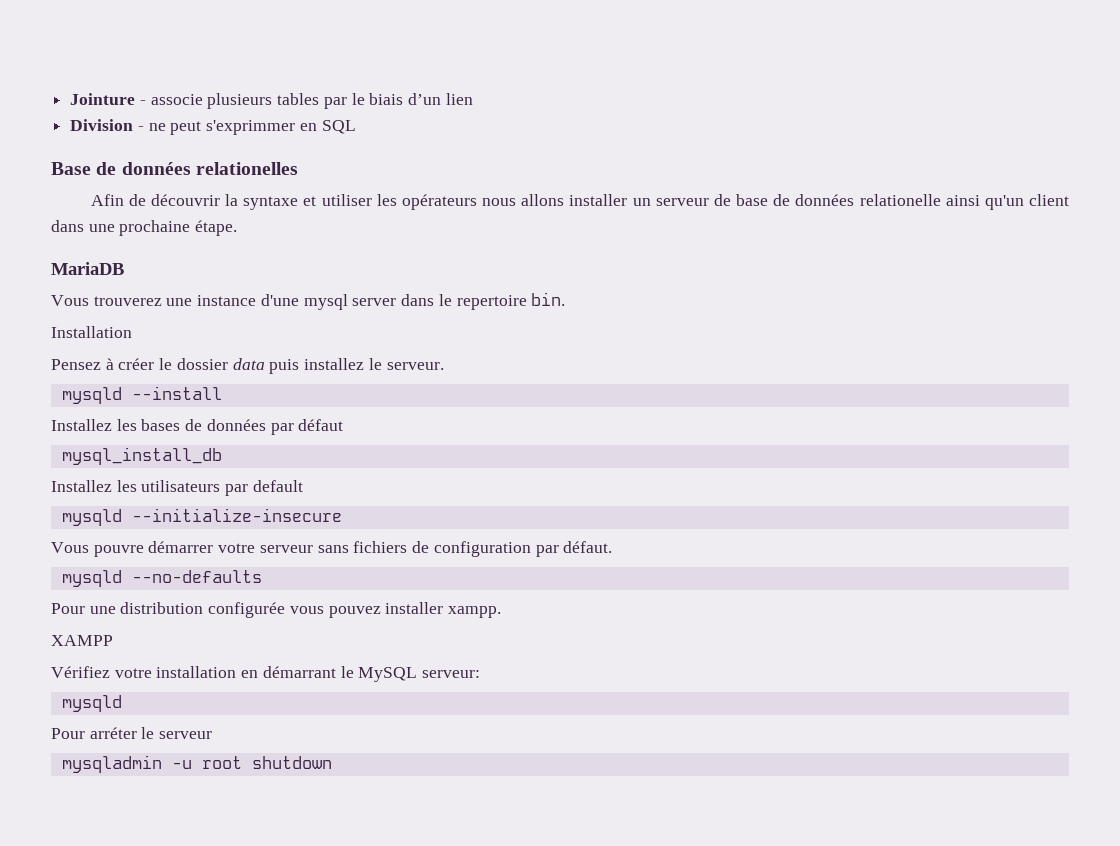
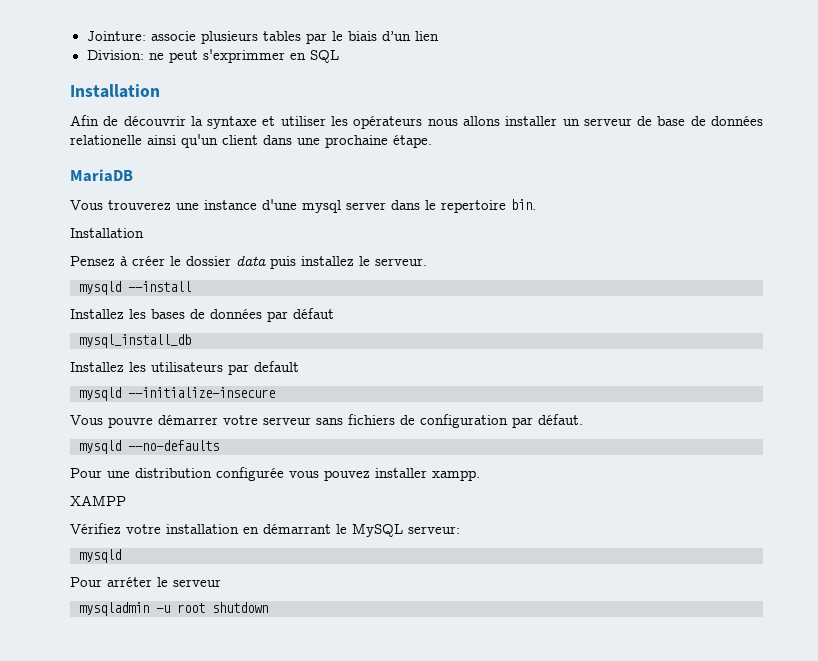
[70,93,146,105] Jointure - -> [86,31,146,41] Jointure:
[70,119,144,131] Division - -> [86,50,144,60] Division:
[51,162,298,175] Base de données relationelles -> [70,84,160,98] Installation

